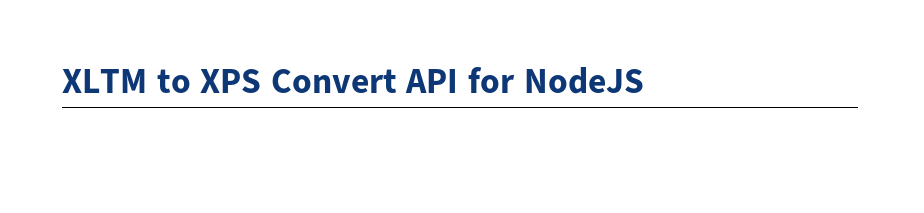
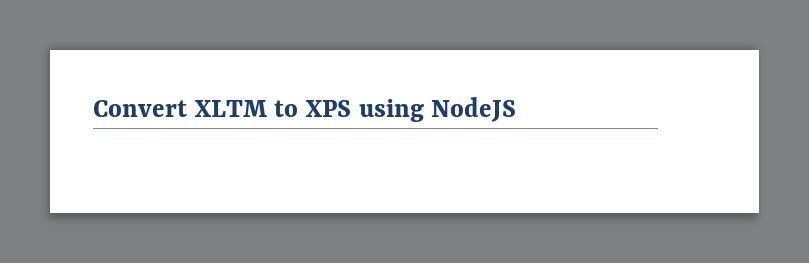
(62, 81) none -> [93,100,187,117] Convert
[270,67,515,93] Convert API for -> [358,99,424,122] using

